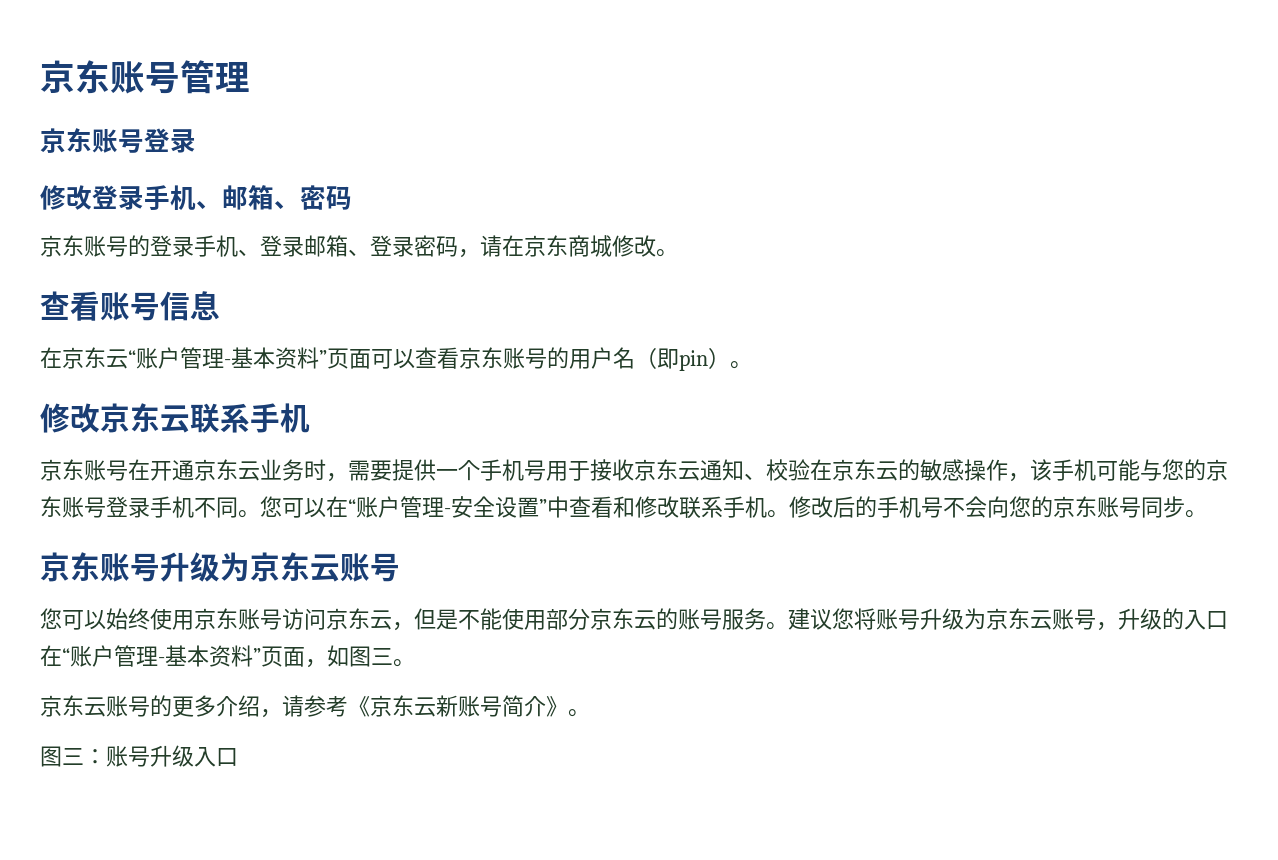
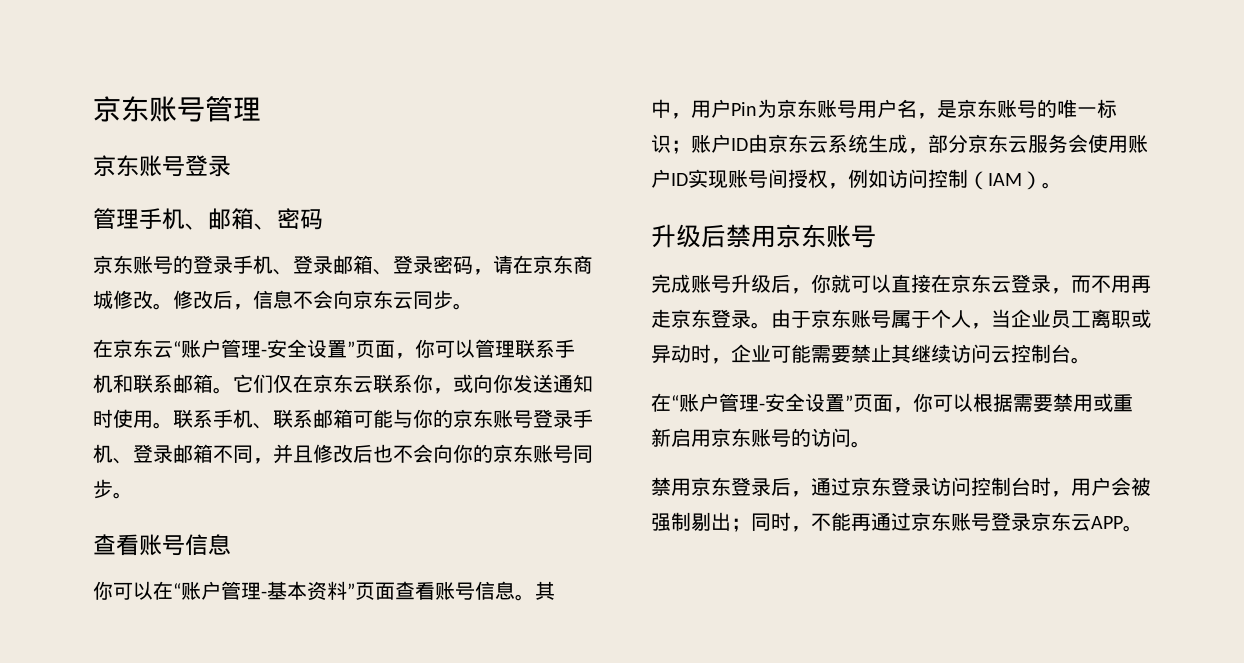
[40,185,144,210] 修改登录 -> [93,208,139,230] 管理
[40,291,220,321] // 查看账号信息 -> [173,290,473,310] 修改后，信息不会向京东云同步。
[231,347,752,371] [40,403,100,433] 基本资料”页面可以查看京东账号的用户名（即pin）。 // 修改 -> [267,339,575,359] [93,374,313,394] 安全设置”页面，你可以管理联系手机和联系邮箱。它们仅在
[250,403,310,433] [40,459,1184,482] 手机 // 京东账号在开通京东云业务时，需要提供一个手机号用于接收京东云通知、校验在京东云的敏感操作，该手机可能与您 -> [413,374,593,394] [93,409,433,429] 你，或向你发送通知时使用。联系手机、联系邮箱可能与你
[194,496,1207,519] [40,552,400,582] [40,608,1228,631] 不同。您可以在“账户管理-安全设置”中查看和修改联系手机。修改后的手机号不会向您的京东账号同步。 // 京东账号升级为京东云账号 // 您可以始终使用京东账号访问京东云，但是不能使用部分京东云的账号服务。建议您将账号升级为京东云账号，升级的入口 -> [113,444,593,464] [93,479,133,499] [93,534,231,556] [93,581,153,600] 、登录邮箱不同，并且修改后也不会向你的京东账号同步。 // 查看账号信息 // 你可以
[305,645,415,668] [40,695,590,718] [40,745,238,767] ，如图三。 // 京东云账号的更多介绍，请参考《京东云新账号简介》。 // 图三：账号升级入口 -> [395,581,555,601] [651,99,1117,119] [651,134,1148,154] [651,169,1062,190] [651,224,876,248] [651,274,1151,294] [651,309,1151,329] [651,344,1091,364] [651,393,1133,413] [651,428,871,448] [651,477,1151,497] [651,512,1143,532] 查看账号信息。其中，用户Pin为京东账号用户名，是京东账号的唯一标识；账户ID由京东云系统生成，部分京东云服务会使用账户ID实现账号间授权，例如访问控制（IAM）。 // 升级后禁用京东账号 // 完成账号升级后，你就可以直接在京东云登录，而不用再走京东登录。由于京东账号属于个人，当企业员工离职或异动时，企业可能需要禁止其继续访问云控制台。 // 在“账户管理-安全设置”页面，你可以根据需要禁用或重新启用京东账号的访问。 // 禁用京东登录后，通过京东登录访问控制台时，用户会被强制剔出；同时，不能再通过京东账号登录京东云APP。

